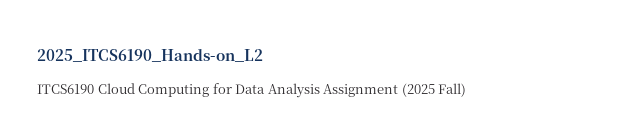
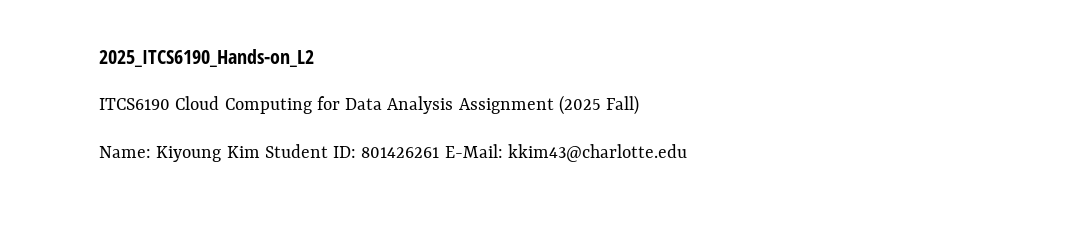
(467, 90) none -> [99,144,687,162] // Name: Kiyoung Kim Student ID: 801426261 E-Mail: kkim43@charlotte.edu

